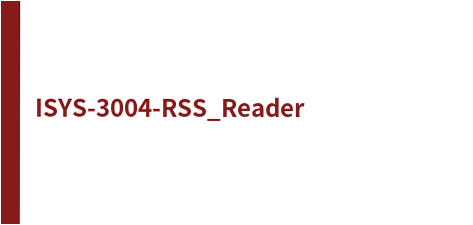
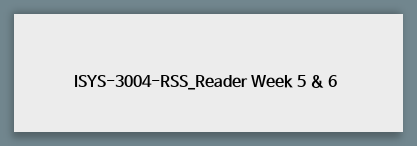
(306, 109) none -> [251,75,338,88] Week 5 & 6

